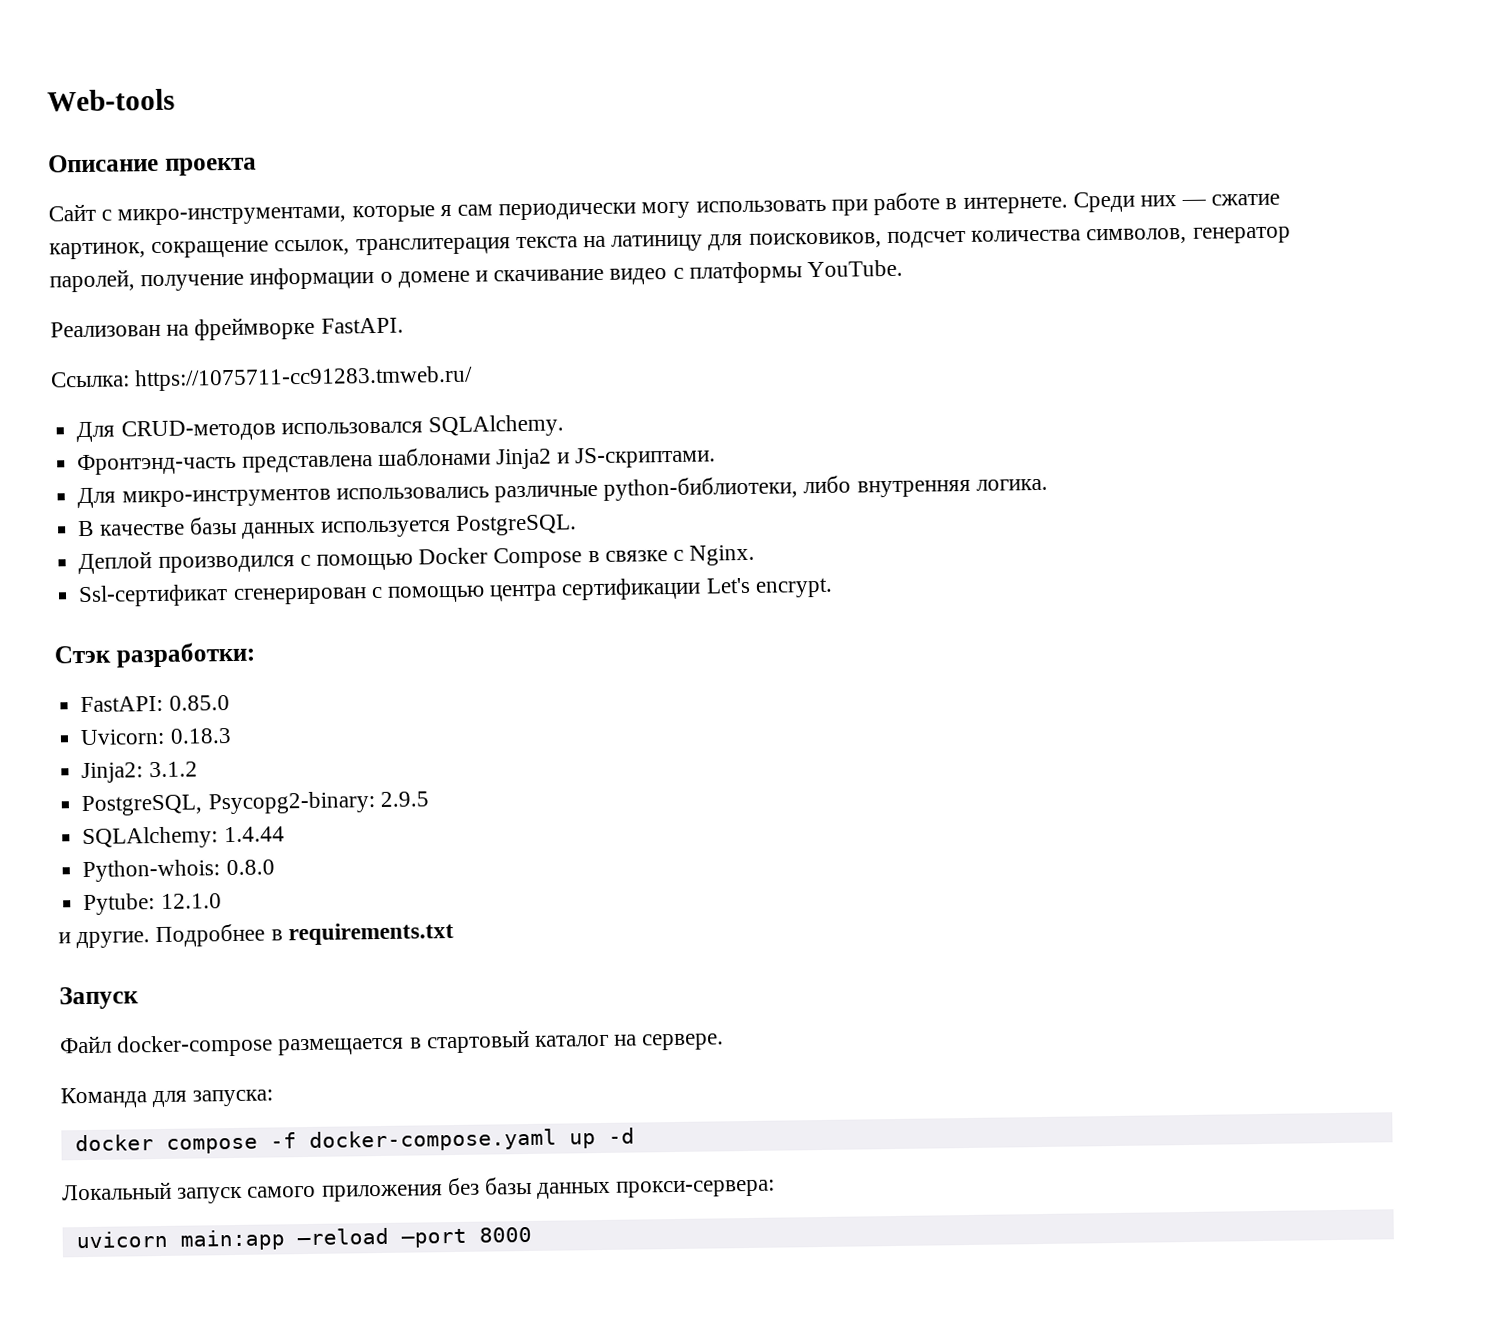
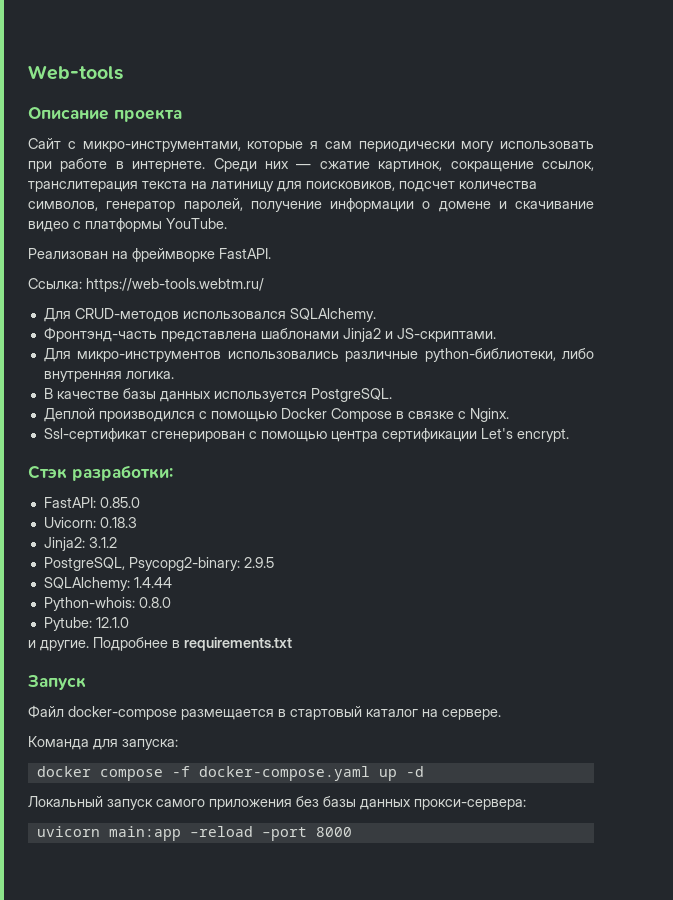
[134,365,474,392] https://1075711-cc91283.tmweb.ru/ -> [86,278,264,292] https://web-tools.webtm.ru/

